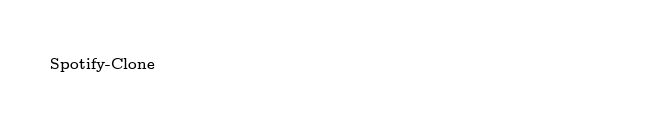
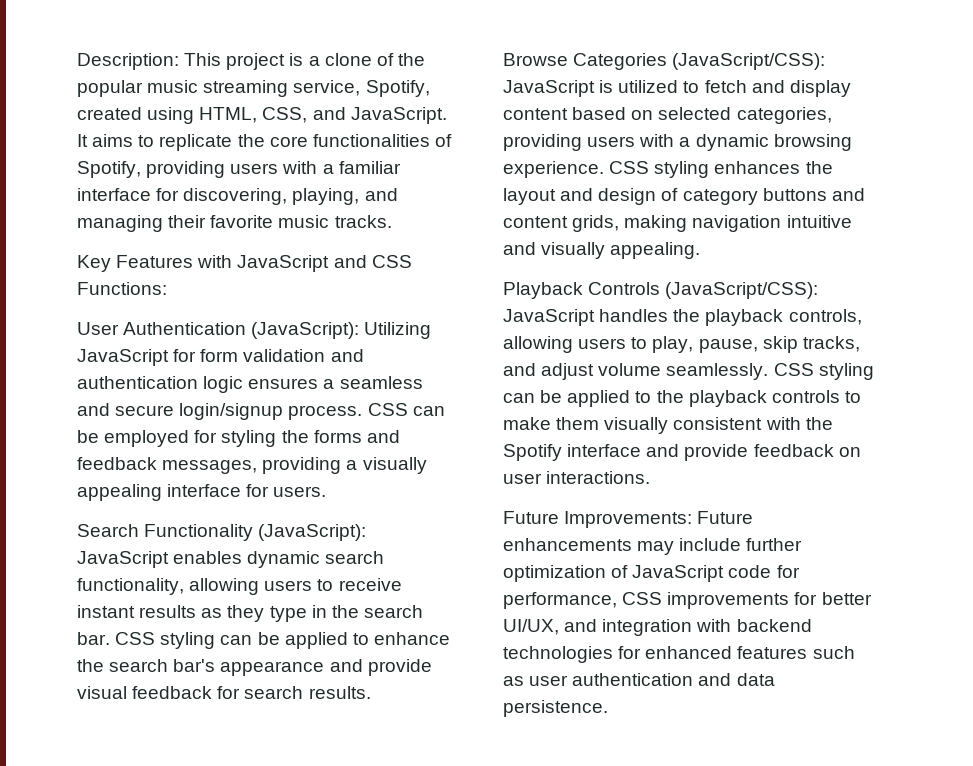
[50,58,155,72] Spotify-Clone -> [77,53,425,70] [77,80,430,97] [77,107,447,124] [77,134,452,151] [77,161,401,178] [77,188,398,205] [77,215,392,232] [77,255,412,272] [77,282,167,295] [77,322,432,339] [77,349,364,366] [77,376,423,393] [77,403,445,420] [77,430,400,447] [77,457,427,474] [77,484,327,501] [77,524,367,541] [77,551,385,568] [77,578,402,595] [77,605,423,622] [77,632,450,649] [77,659,432,676] [77,686,371,699] [503,53,826,70] [503,80,851,97] [503,107,832,124] [503,134,852,151] [503,161,833,178] [503,188,865,205] [503,215,852,232] [503,242,701,259] [503,282,819,299] [503,309,862,326] [503,336,860,353] [503,363,874,380] [503,390,861,407] [503,417,833,434] [503,444,861,461] [503,471,651,484] [503,511,754,528] [503,538,803,555] [503,565,800,582] [503,592,872,609] [503,619,812,636] [503,646,855,663] [503,673,775,686] [503,700,608,717] Description: This project is a clone of the popular music streaming service, Spotify, created using HTML, CSS, and JavaScript. It aims to replicate the core functionalities of Spotify, providing users with a familiar interface for discovering, playing, and managing their favorite music tracks. // Key Features with JavaScript and CSS Functions: // User Authentication (JavaScript): Utilizing JavaScript for form validation and authentication logic ensures a seamless and secure login/signup process. CSS can be employed for styling the forms and feedback messages, providing a visually appealing interface for users. // Search Functionality (JavaScript): JavaScript enables dynamic search functionality, allowing users to receive instant results as they type in the search bar. CSS styling can be applied to enhance the search bar's appearance and provide visual feedback for search results. // Browse Categories (JavaScript/CSS): JavaScript is utilized to fetch and display content based on selected categories, providing users with a dynamic browsing experience. CSS styling enhances the layout and design of category buttons and content grids, making navigation intuitive and visually appealing. // Playback Controls (JavaScript/CSS): JavaScript handles the playback controls, allowing users to play, pause, skip tracks, and adjust volume seamlessly. CSS styling can be applied to the playback controls to make them visually consistent with the Spotify interface and provide feedback on user interactions. // Future Improvements: Future enhancements may include further optimization of JavaScript code for performance, CSS improvements for better UI/UX, and integration with backend technologies for enhanced features such as user authentication and data persistence.

